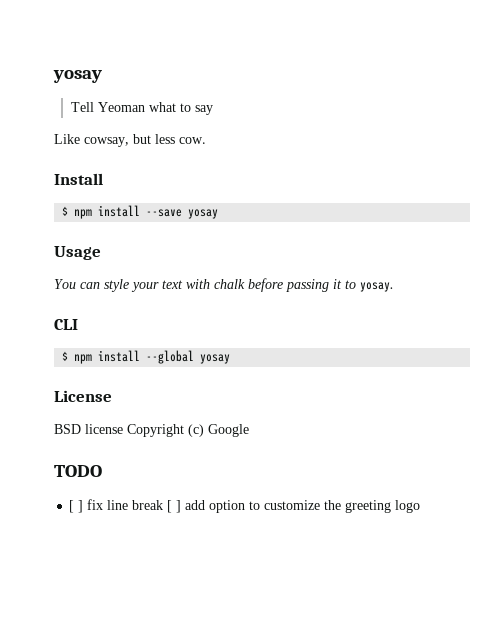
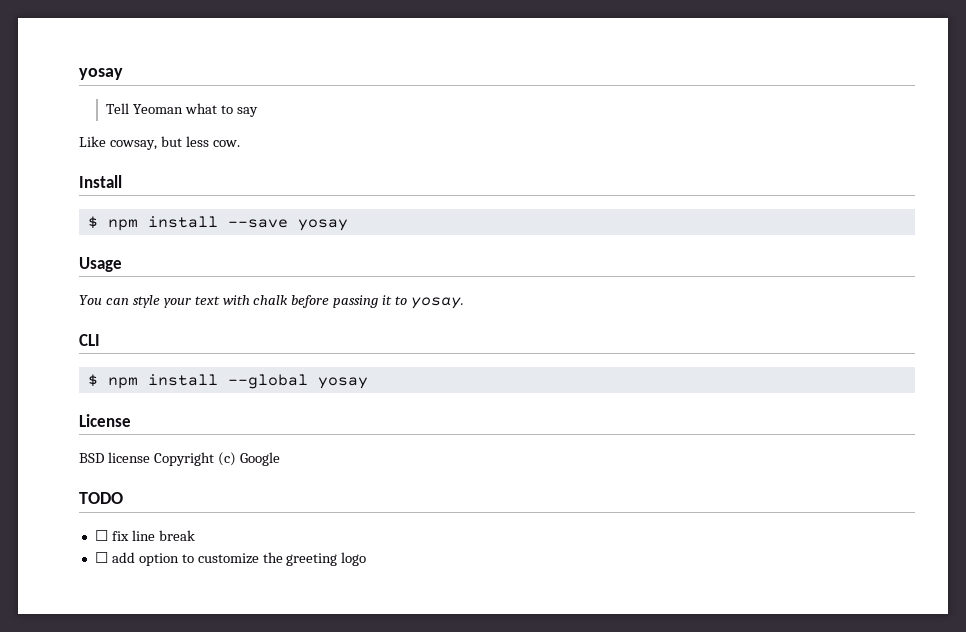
[69,500,84,513] [ ] -> [94,530,108,541] ☐
[167,500,182,513] [ ] -> [94,552,108,563] // ☐

